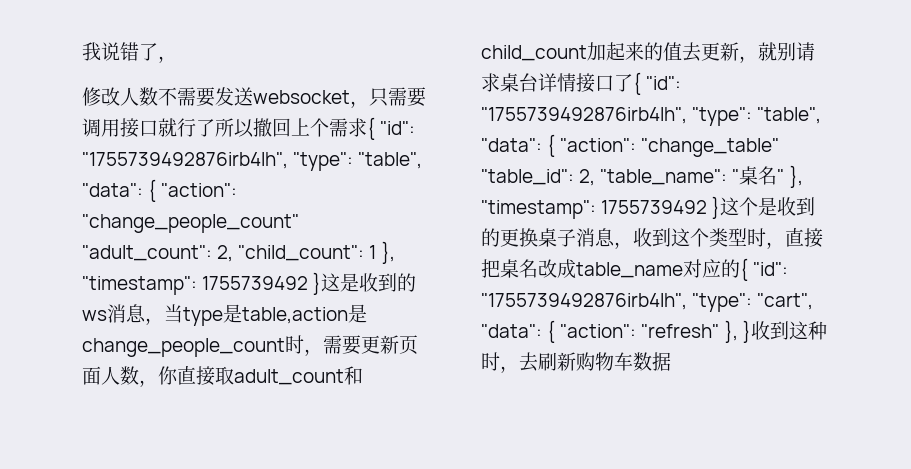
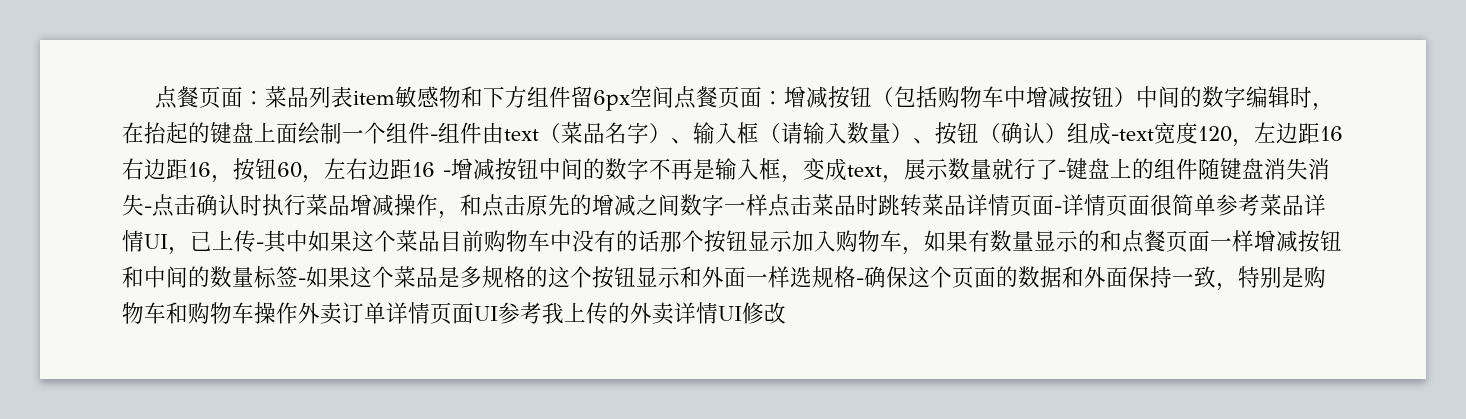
[82,42,177,63] [82,87,426,108] [82,117,416,140] [82,152,423,171] [82,179,238,202] [82,214,299,233] [82,241,395,264] [82,272,417,295] [82,304,367,326] [82,335,418,357] [82,366,363,387] [481,42,815,63] [481,72,682,95] [481,107,822,126] [481,134,780,157] [481,165,803,188] [481,196,816,219] [481,228,823,249] [481,258,789,281] [481,293,814,312] [481,320,827,343] [481,352,671,373] 我说错了， // 修改人数不需要发送websocket，只需要调用接口就行了所以撤回上个需求{ "id": "1755739492876irb4lh", "type": "table", "data": { "action": "change_people_count" "adult_count": 2, "child_count": 1 }, "timestamp": 1755739492 }这是收到的ws消息，当type是table,action是change_people_count时，需要更新页面人数，你直接取adult_count和child_count加起来的值去更新，就别请求桌台详情接口了{ "id": "1755739492876irb4lh", "type": "table", "data": { "action": "change_table" "table_id": 2, "table_name": "桌名" }, "timestamp": 1755739492 }这个是收到的更换桌子消息，收到这个类型时，直接把桌名改成table_name对应的{ "id": "1755739492876irb4lh", "type": "cart", "data": { "action": "refresh" }, }收到这种时，去刷新购物车数据 -> [154,86,1334,111] [122,122,1343,147] [122,158,1330,183] [122,194,1326,219] [122,230,1342,255] [122,266,1326,291] [122,302,786,325] 点餐页面：菜品列表item敏感物和下方组件留6px空间点餐页面：增减按钮（包括购物车中增减按钮）中间的数字编辑时，在抬起的键盘上面绘制一个组件-组件由text（菜品名字）、输入框（请输入数量）、按钮（确认）组成-text宽度120，左边距16右边距16，按钮60，左右边距16 -增减按钮中间的数字不再是输入框，变成text，展示数量就行了-键盘上的组件随键盘消失消失-点击确认时执行菜品增减操作，和点击原先的增减之间数字一样点击菜品时跳转菜品详情页面-详情页面很简单参考菜品详情UI，已上传-其中如果这个菜品目前购物车中没有的话那个按钮显示加入购物车，如果有数量显示的和点餐页面一样增减按钮和中间的数量标签-如果这个菜品是多规格的这个按钮显示和外面一样选规格-确保这个页面的数据和外面保持一致，特别是购物车和购物车操作外卖订单详情页面UI参考我上传的外卖详情UI修改

